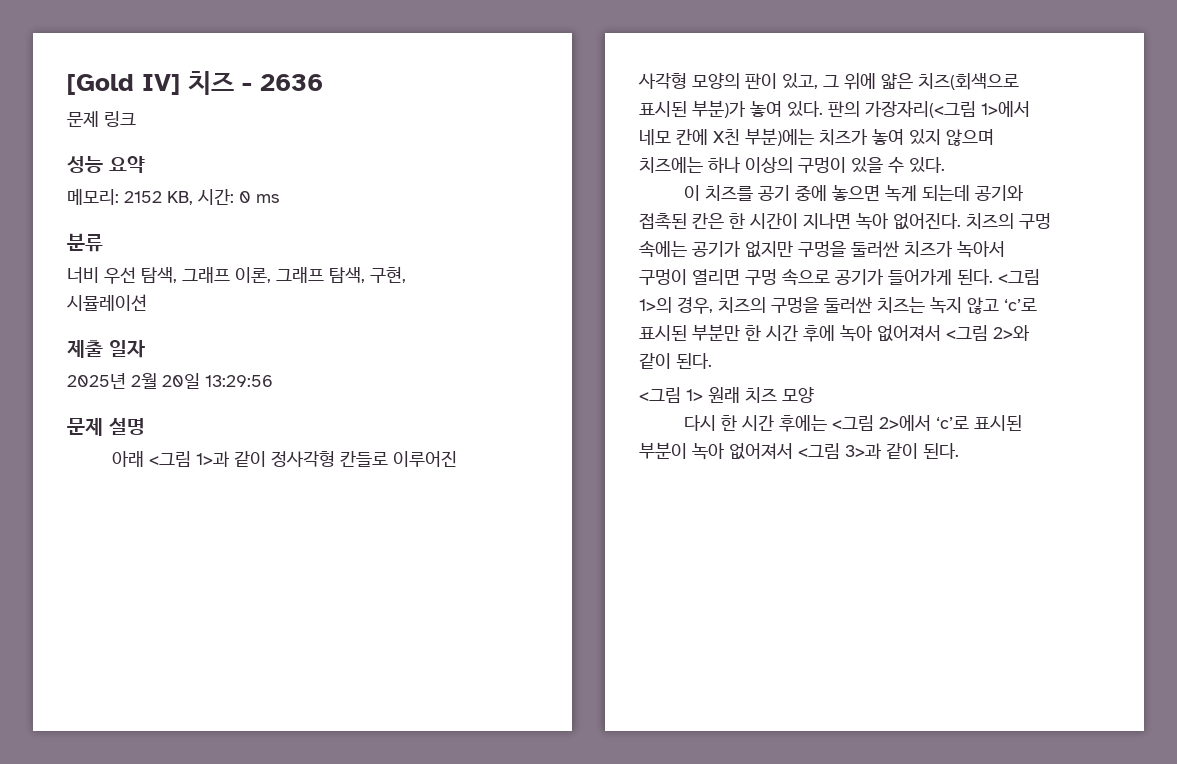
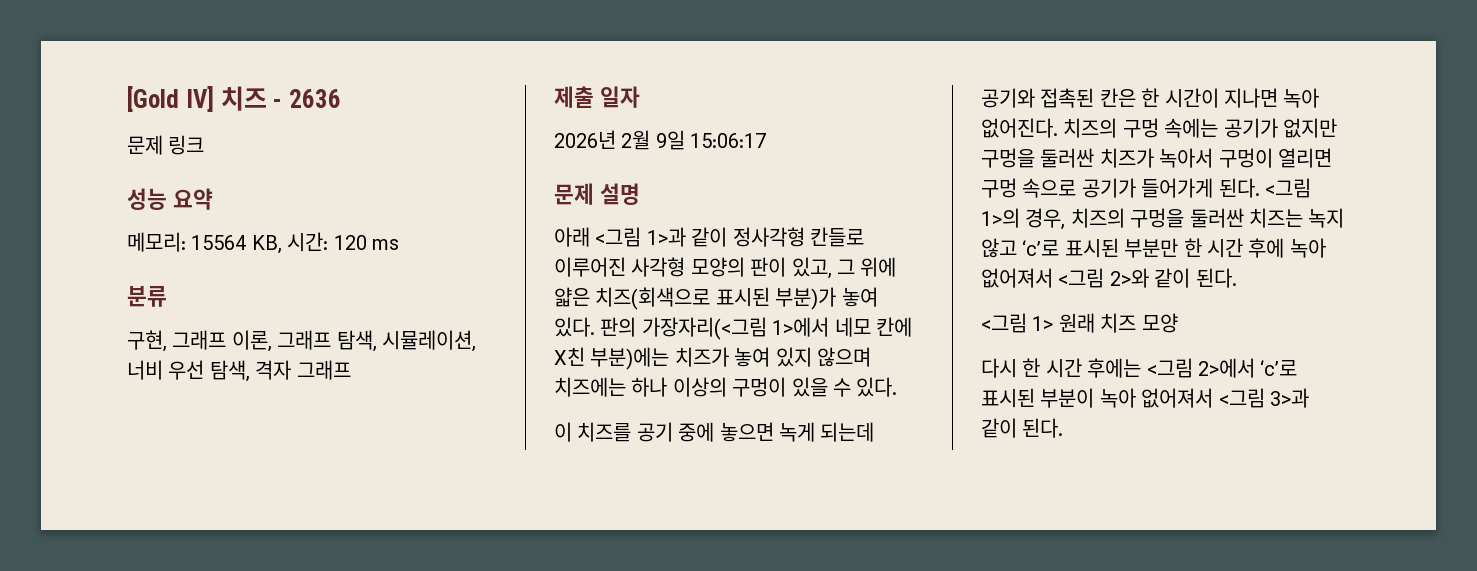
[124,191,162,203] 2152 -> [191,235,247,250] 15564
[239,191,251,203] 0 -> [333,235,367,250] 120
[67,267,177,284] 너비 우선 탐색, -> [127,330,167,352] 구현,
[370,266,406,283] [67,294,147,311] [67,340,145,358] [67,373,273,389] 구현, 시뮬레이션 // 제출 일자 // 2025년 2월 20일 13:29:56 -> [382,330,476,352] [127,360,351,382] [554,86,640,108] [554,130,767,150] 시뮬레이션, 너비 우선 탐색, 격자 그래프 // 제출 일자 // 2026년 2월 9일 15:06:17

